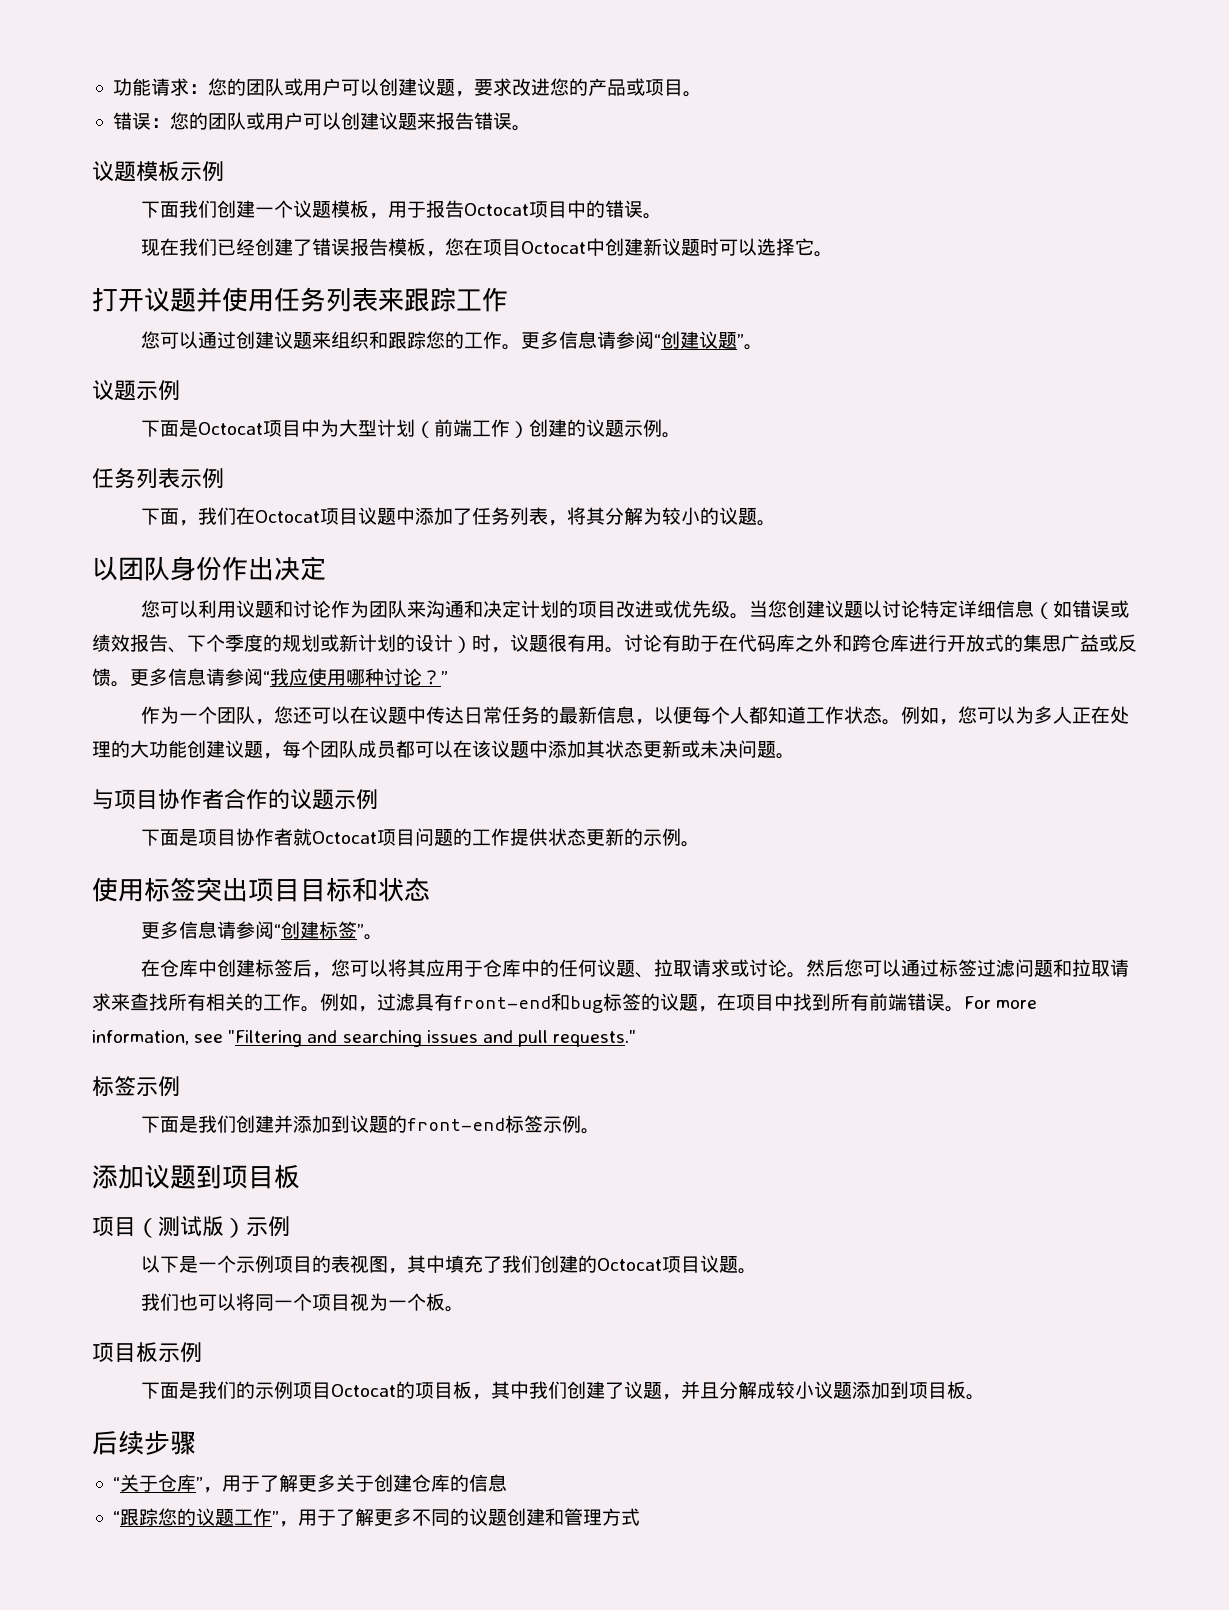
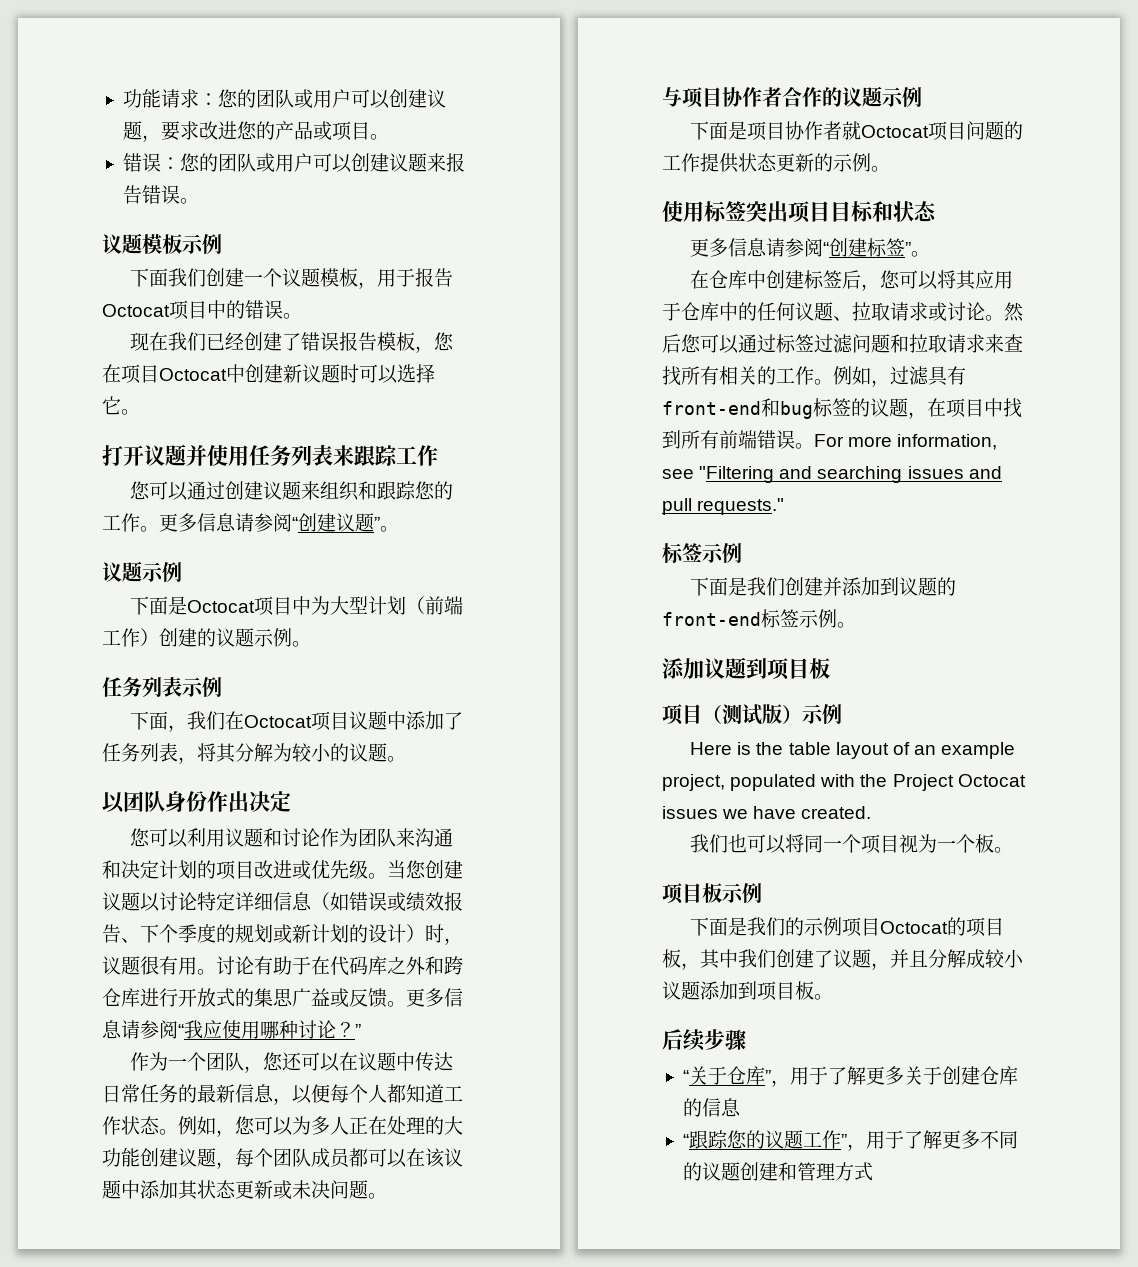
[140,1255,757,1274] 以下是一个示例项目的表视图，其中填充了我们创建的Octocat项目议题。 -> [690,742,1016,759] [662,774,1026,791] [662,806,872,819] Here is the table layout of an example project, populated with the Project Octocat issues we have created.

